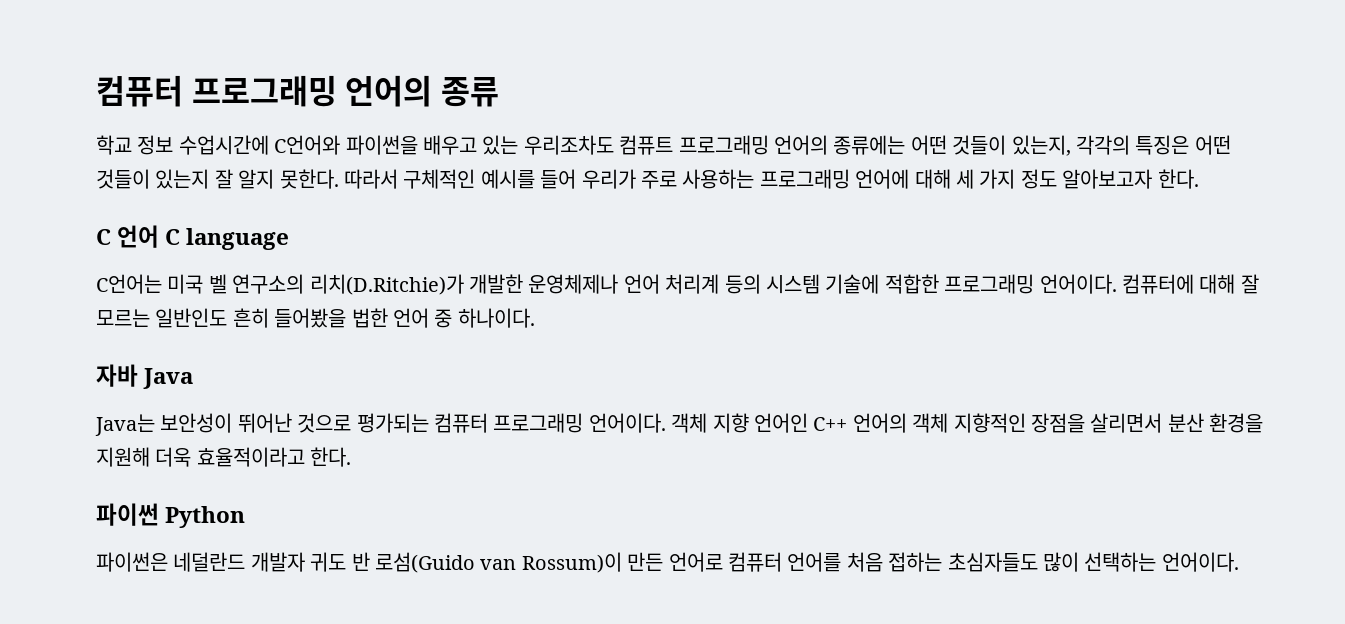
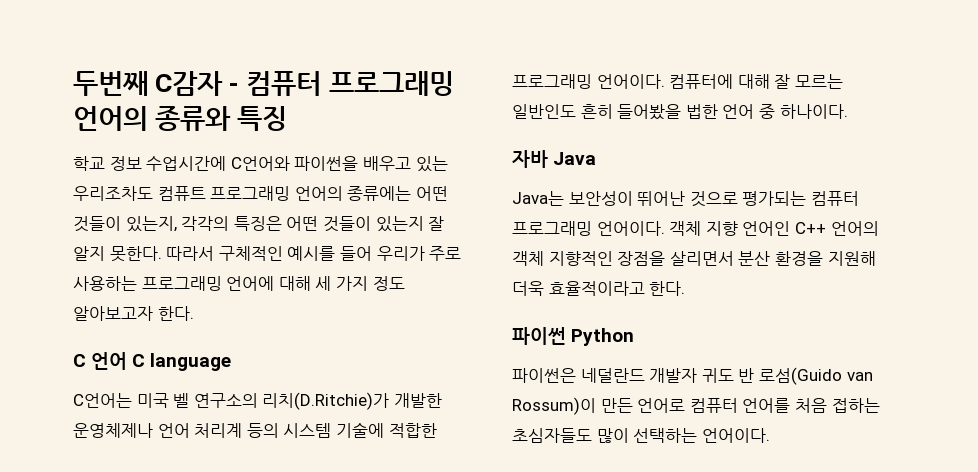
(96, 91) none -> [73,71,240,96] 두번째 C감자 -
[440,77,499,107] 종류 -> [155,106,288,131] 종류와 특징

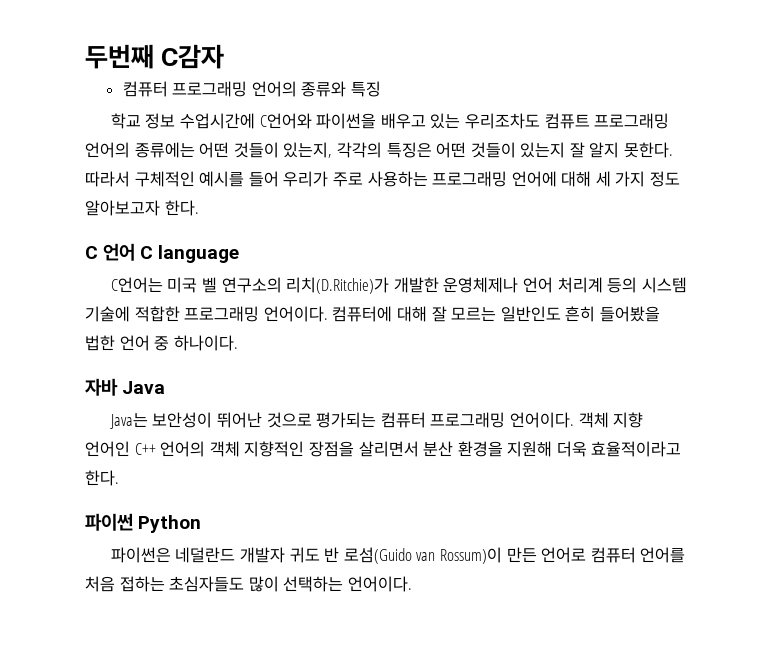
[229,83,240,92] - -> (225, 56) //

